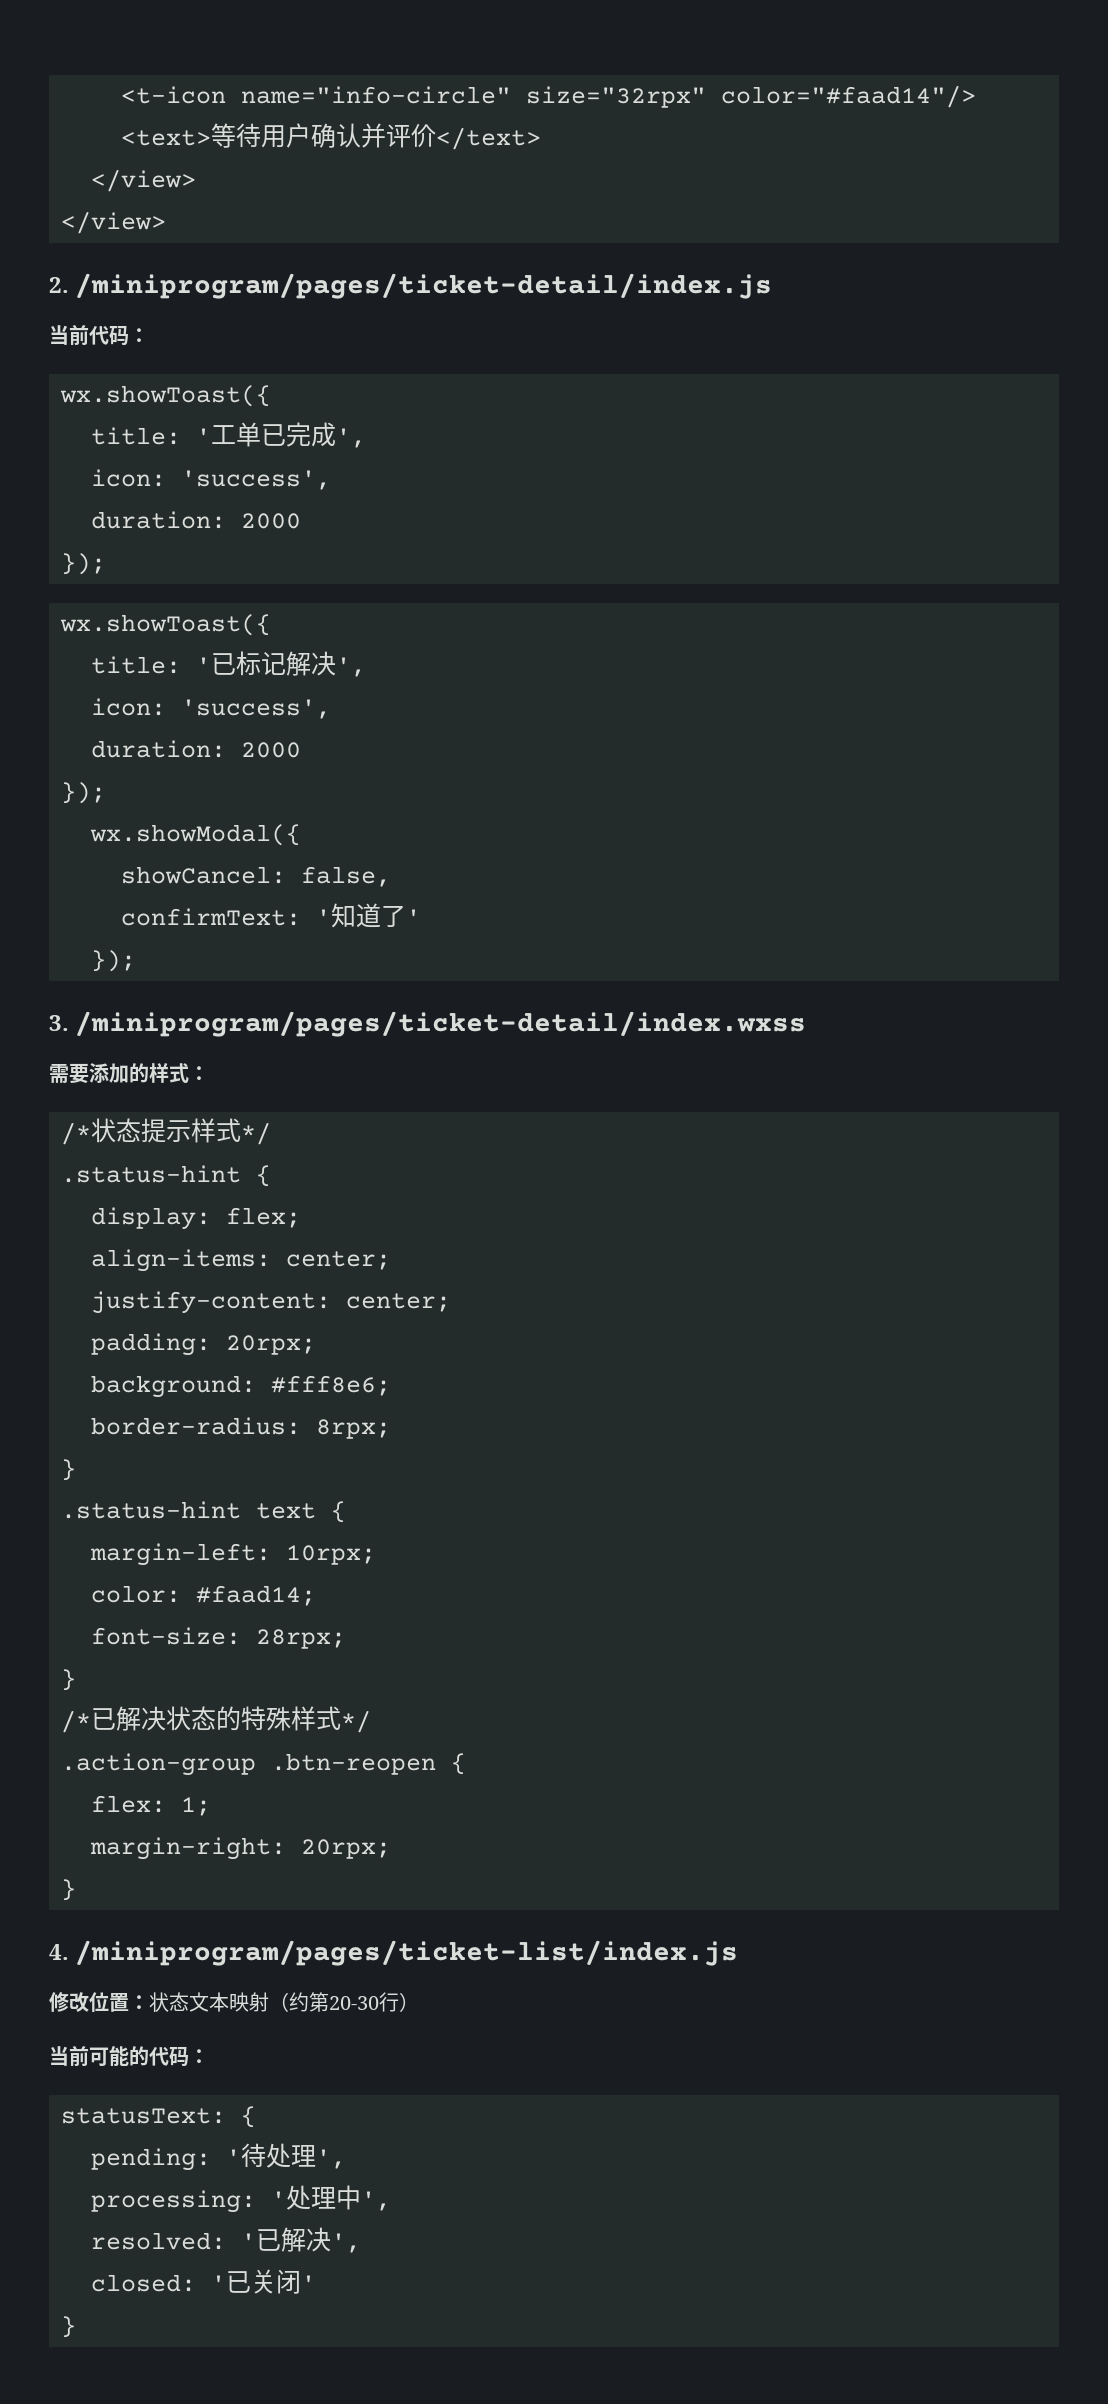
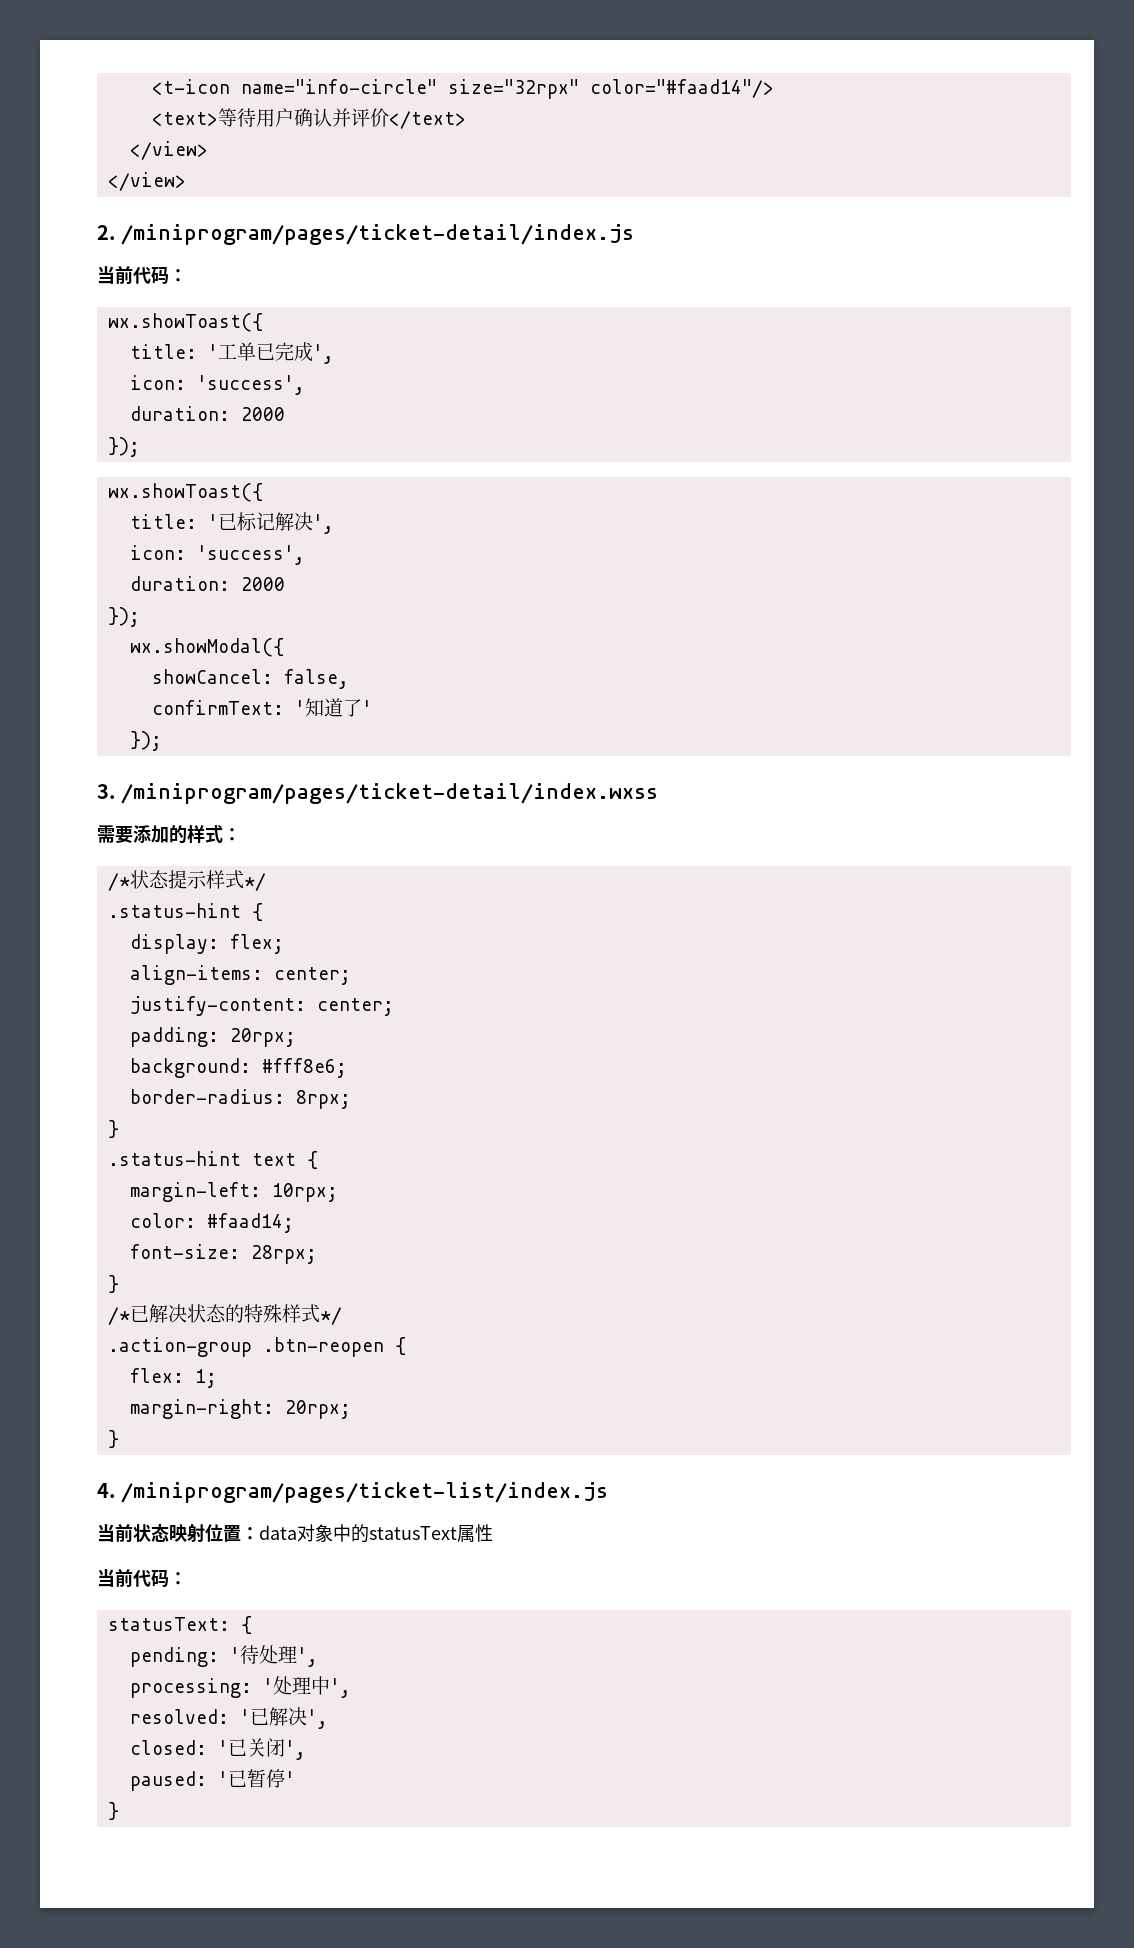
[49,1992,419,2012] [49,2046,149,2067] 修改位置：状态文本映射（约第20-30行） // 当前可能的 -> [97,1523,493,1543] [97,1569,133,1588] 当前状态映射位置：data对象中的statusText属性 // 当前
(301, 2281) none -> [284,1740,306,1760] [129,1769,285,1791] ', // paused: '已暂停

